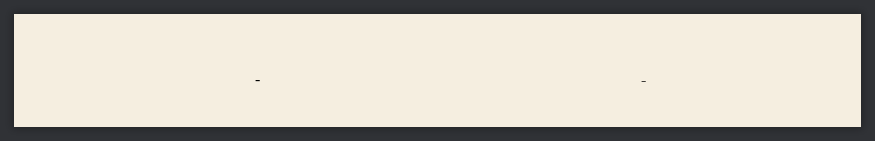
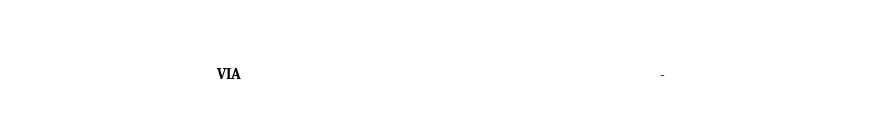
[255,80,260,85] - -> [215,68,241,79] VIA

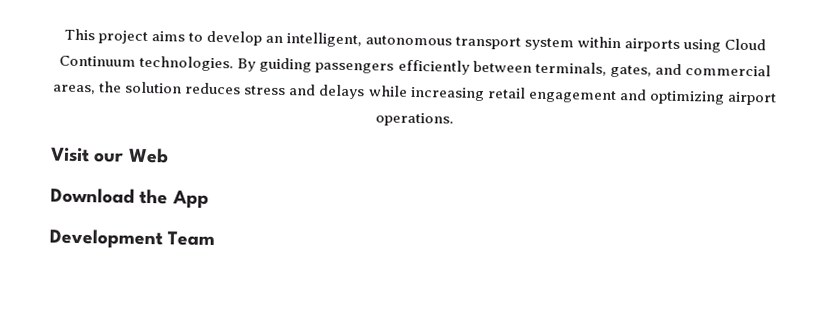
[215,68,241,79] [660,75,665,79] VIA // - -> [63,28,767,53] [59,55,771,78] [52,81,777,106] [374,112,454,127] [50,147,169,164] [50,187,209,209] [49,228,216,250] This project aims to develop an intelligent, autonomous transport system within airports using Cloud Continuum technologies. By guiding passengers efficiently between terminals, gates, and commercial areas, the solution reduces stress and delays while increasing retail engagement and optimizing airport operations. // Visit our Web // Download the App // Development Team

